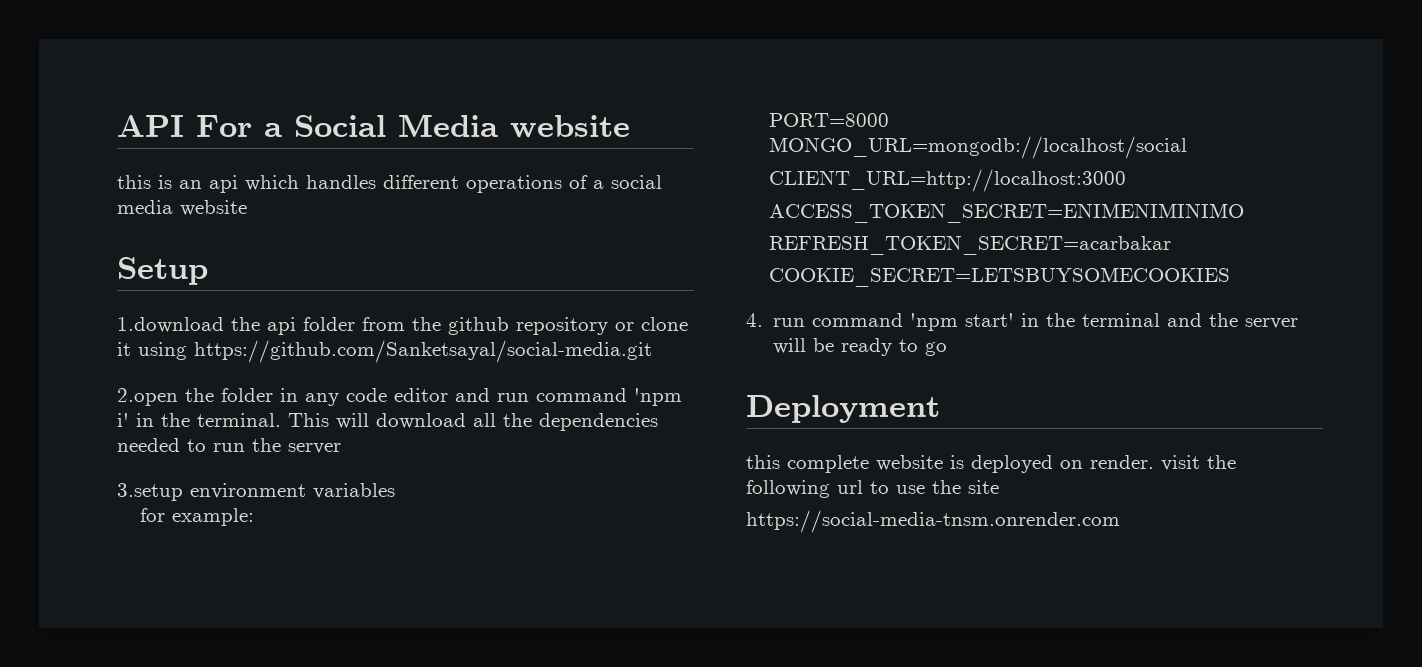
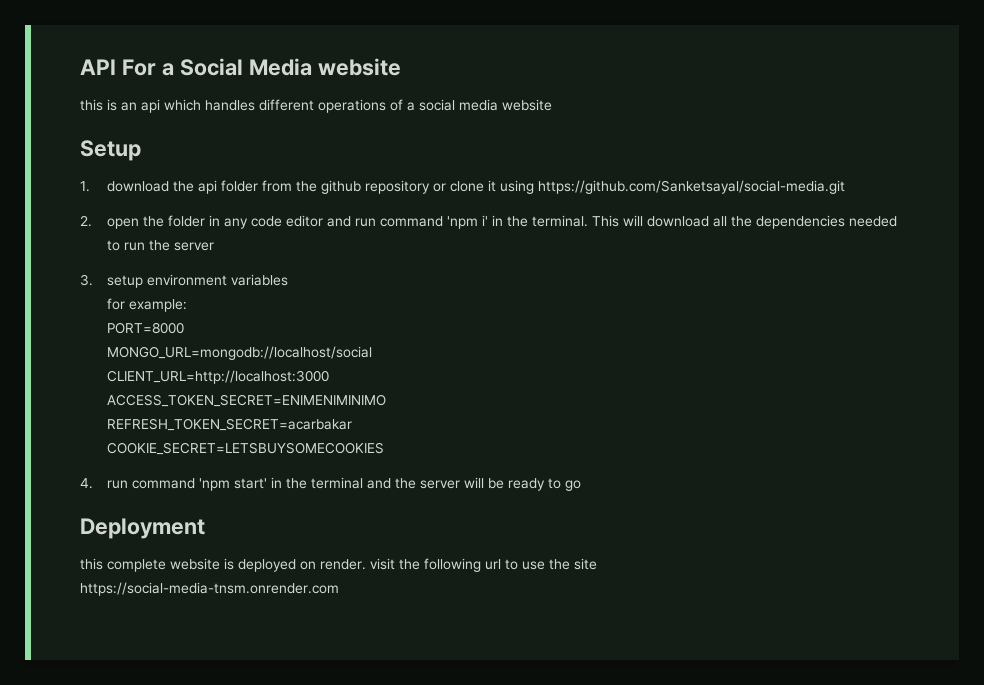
[117,317,224,333] 1.download -> [80,181,170,192] 1. download
[117,388,178,406] 2.open -> [80,215,140,229] 2. open
[117,483,183,501] 3.setup -> [80,274,144,288] 3. setup

